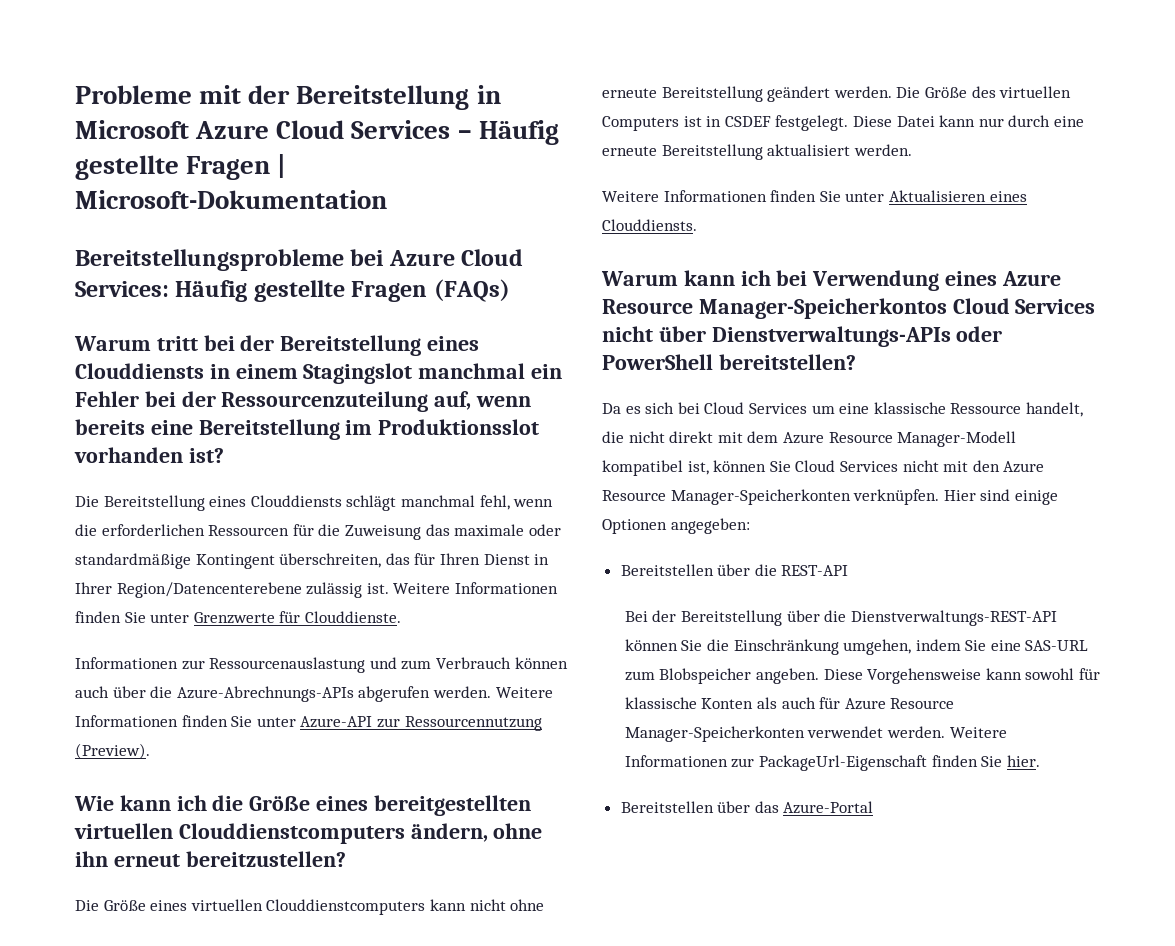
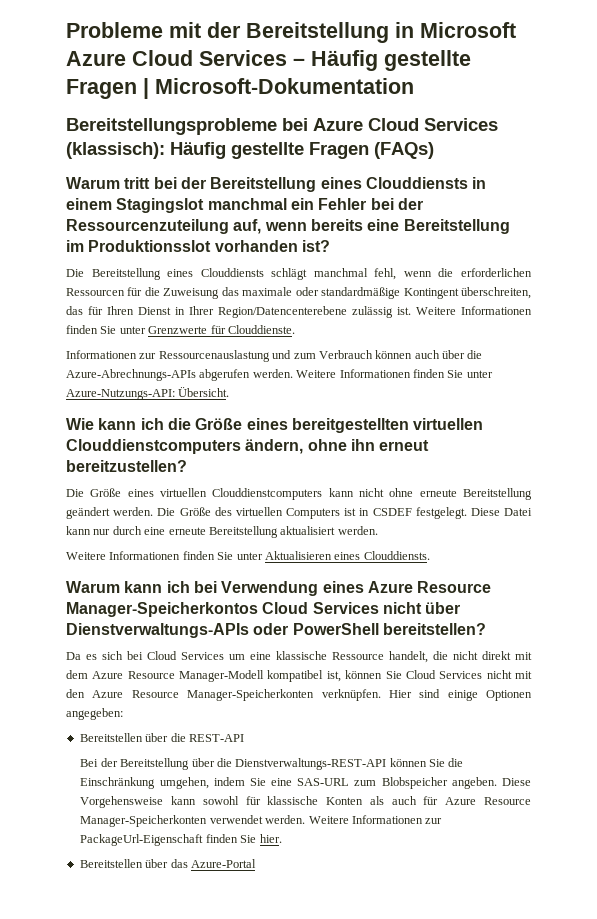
[75,281,169,297] Services: -> [424,118,498,131] [66,142,165,159] Services (klassisch):
[300,716,542,731] [75,743,150,759] Azure-API zur Ressourcennutzung (Preview). -> [66,387,230,400] Azure-Nutzungs-API: Übersicht.

